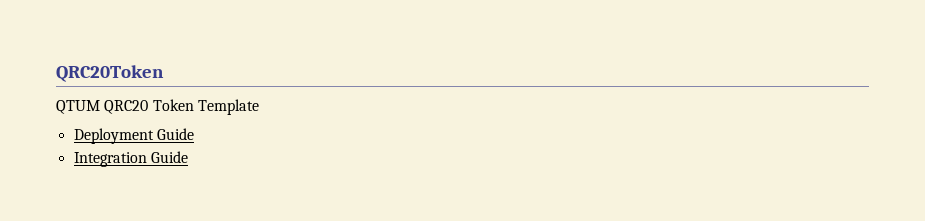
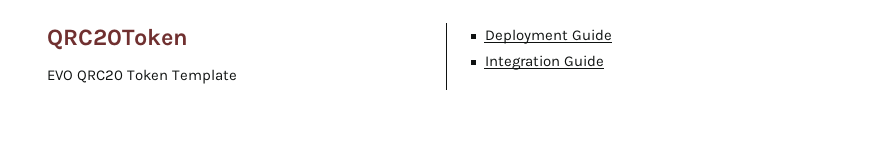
[56,100,100,114] QTUM -> [47,70,73,81] EVO

